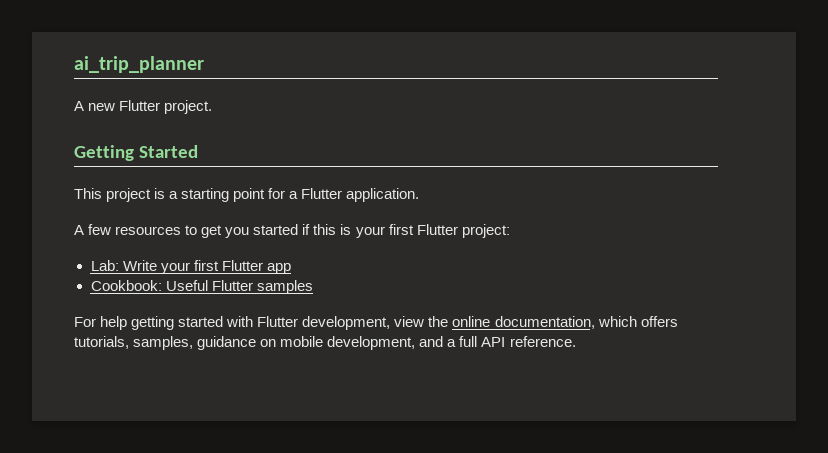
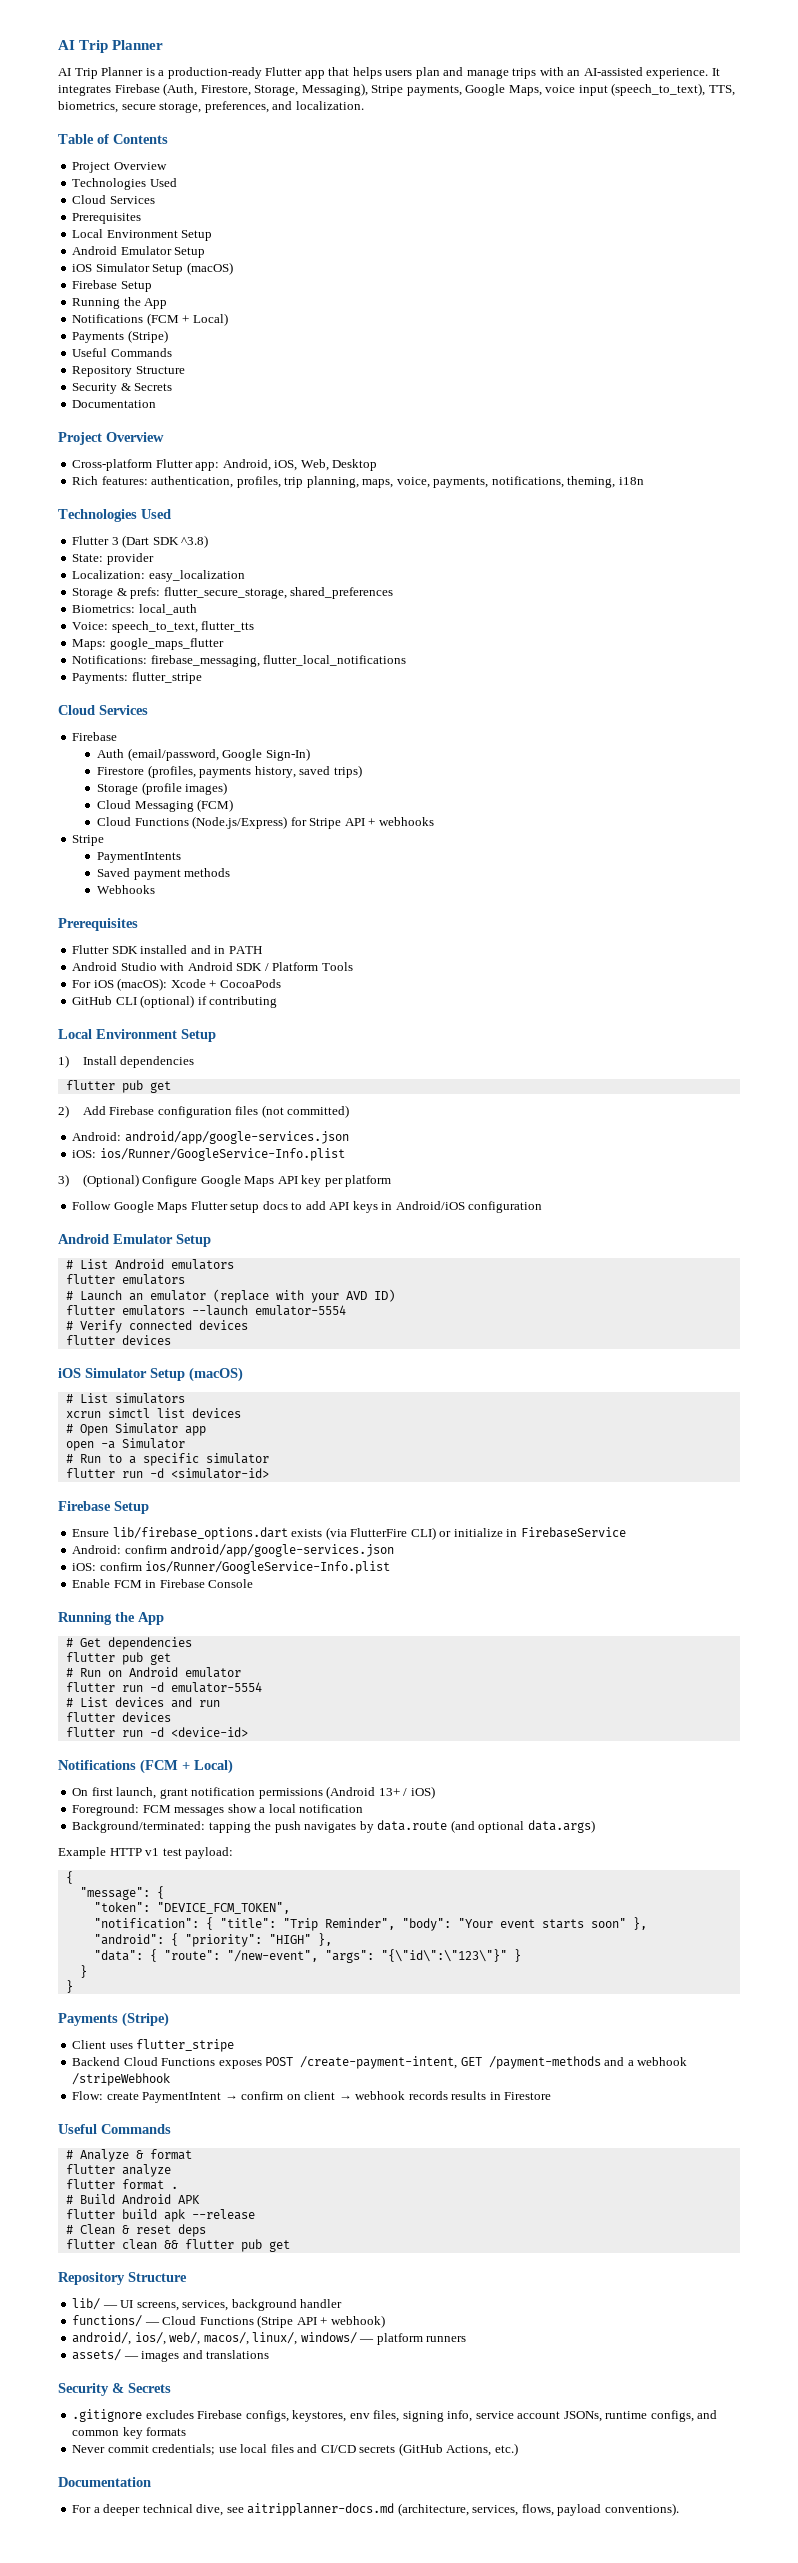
[74,56,204,73] [74,100,213,114] [74,145,198,161] [74,188,420,202] [74,224,510,238] [90,260,291,274] [90,280,313,294] [74,316,678,330] [74,336,576,350] ai_trip_planner // A new Flutter project. // Getting Started // This project is a starting point for a Flutter application. // A few resources to get you started if this is your first Flutter project: // Lab: Write your first Flutter app // Cookbook: Useful Flutter samples // For help getting started with Flutter development, view the online documentation, which offers tutorials, samples, guidance on mobile development, and a full API reference. -> [58,40,164,53] [58,67,720,79] [58,83,735,96] [58,101,364,113] [58,134,168,144] [72,162,167,173] [72,178,177,190] [72,195,155,204] [72,213,142,224] [72,229,213,241] [72,246,206,258] [72,262,233,275] [72,280,152,292] [72,297,168,309] [72,313,228,326] [72,330,168,343] [72,348,172,357] [72,366,185,377] [72,383,173,394] [72,400,157,408] [58,432,164,445] [72,459,378,471] [72,476,644,488] [58,509,171,522] [72,535,209,548] [72,553,154,565] [72,570,245,582] [72,587,394,599] [72,604,197,615] [72,621,255,633] [72,638,224,650] [72,655,407,667] [72,672,202,684] [58,705,148,715] [72,732,118,741] [97,748,310,761] [97,765,362,778] [97,782,228,795] [97,799,234,812] [97,816,434,829] [72,835,105,846] [97,852,182,863] [97,868,231,880] [97,885,156,894] [58,918,138,931] [72,945,262,954] [72,962,353,971] [72,978,281,991] [72,995,278,1008] [58,1029,216,1042] [58,1055,195,1068] [65,1080,171,1093] [58,1105,350,1118] [72,1131,349,1144] [72,1148,345,1161] [58,1174,392,1187] [72,1201,543,1213] [58,1234,211,1247] [65,1259,234,1270] [65,1274,185,1285] [65,1289,395,1303] [65,1305,346,1316] [65,1320,248,1333] [65,1335,171,1345] [58,1367,243,1382] [65,1393,185,1404] [65,1408,241,1418] [65,1423,206,1436] [65,1438,185,1451] [65,1453,269,1466] [65,1468,269,1479] [58,1501,149,1514] [72,1527,626,1540] [72,1544,395,1557] [72,1561,391,1574] [72,1579,254,1588] [58,1612,164,1625] [65,1637,192,1650] [65,1652,171,1665] [65,1667,241,1678] [65,1682,262,1693] [65,1697,220,1708] [65,1712,171,1722] [65,1727,248,1737] [58,1759,233,1774] [72,1786,435,1799] [72,1804,364,1816] [72,1820,595,1833] [58,1847,234,1859] [65,1871,73,1884] [79,1886,164,1900] [93,1902,290,1914] [93,1917,647,1931] [93,1933,332,1947] [93,1949,521,1963] [79,1965,87,1978] [65,1980,73,1993] [58,2012,169,2027] [72,2039,235,2052] [72,2056,688,2069] [72,2073,171,2086] [72,2091,552,2103] [58,2124,171,2134] [65,2149,192,2162] [65,2164,171,2177] [65,2179,178,2190] [65,2194,200,2204] [65,2209,255,2222] [65,2224,206,2237] [65,2239,290,2252] [58,2272,187,2285] [72,2298,343,2311] [72,2315,385,2328] [72,2332,467,2345] [72,2349,270,2362] [58,2383,171,2396] [72,2409,718,2422] [72,2427,187,2439] [72,2443,518,2456] [58,2477,151,2487] [72,2503,679,2516] AI Trip Planner // AI Trip Planner is a production-ready Flutter app that helps users plan and manage trips with an AI-assisted experience. It integrates Firebase (Auth, Firestore, Storage, Messaging), Stripe payments, Google Maps, voice input (speech_to_text), TTS, biometrics, secure storage, preferences, and localization. // Table of Contents // Project Overview // Technologies Used // Cloud Services // Prerequisites // Local Environment Setup // Android Emulator Setup // iOS Simulator Setup (macOS) // Firebase Setup // Running the App // Notifications (FCM + Local) // Payments (Stripe) // Useful Commands // Repository Structure // Security & Secrets // Documentation // Project Overview // Cross-platform Flutter app: Android, iOS, Web, Desktop // Rich features: authentication, profiles, trip planning, maps, voice, payments, notifications, theming, i18n // Technologies Used // Flutter 3 (Dart SDK ^3.8) // State: provider // Localization: easy_localization // Storage & prefs: flutter_secure_storage, shared_preferences // Biometrics: local_auth // Voice: speech_to_text, flutter_tts // Maps: google_maps_flutter // Notifications: firebase_messaging, flutter_local_notifications // Payments: flutter_stripe // Cloud Services // Firebase // Auth (email/password, Google Sign-In) // Firestore (profiles, payments history, saved trips) // Storage (profile images) // Cloud Messaging (FCM) // Cloud Functions (Node.js/Express) for Stripe API + webhooks // Stripe // PaymentIntents // Saved payment methods // Webhooks // Prerequisites // Flutter SDK installed and in PATH // Android Studio with Android SDK / Platform Tools // For iOS (macOS): Xcode + CocoaPods // GitHub CLI (optional) if contributing // Local Environment Setup // 1) Install dependencies // flutter pub get // 2) Add Firebase configuration files (not committed) // Android: android/app/google-services.json // iOS: ios/Runner/GoogleService-Info.plist // 3) (Optional) Configure Google Maps API key per platform // Follow Google Maps Flutter setup docs to add API keys in Android/iOS configuration // Android Emulator Setup // # List Android emulators // flutter emulators // # Launch an emulator (replace with your AVD ID) // flutter emulators --launch emulator-5554 // # Verify connected devices // flutter devices // iOS Simulator Setup (macOS) // # List simulators // xcrun simctl list devices // # Open Simulator app // open -a Simulator // # Run to a specific simulator // flutter run -d <simulator-id> // Firebase Setup // Ensure lib/firebase_options.dart exists (via FlutterFire CLI) or initialize in FirebaseService // Android: confirm android/app/google-services.json // iOS: confirm ios/Runner/GoogleService-Info.plist // Enable FCM in Firebase Console // Running the App // # Get dependencies // flutter pub get // # Run on Android emulator // flutter run -d emulator-5554 // # List devices and run // flutter devices // flutter run -d <device-id> // Notifications (FCM + Local) // On first launch, grant notification permissions (Android 13+ / iOS) // Foreground: FCM messages show a local notification // Background/terminated: tapping the push navigates by data.route (and optional data.args) // Example HTTP v1 test payload: // { // "message": { // "token": "DEVICE_FCM_TOKEN", // "notification": { "title": "Trip Reminder", "body": "Your event starts soon" }, // "android": { "priority": "HIGH" }, // "data": { "route": "/new-event", "args": "{\"id\":\"123\"}" } // } // } // Payments (Stripe) // Client uses flutter_stripe // Backend Cloud Functions exposes POST /create-payment-intent, GET /payment-methods and a webhook /stripeWebhook // Flow: create PaymentIntent → confirm on client → webhook records results in Firestore // Useful Commands // # Analyze & format // flutter analyze // flutter format . // # Build Android APK // flutter build apk --release // # Clean & reset deps // flutter clean && flutter pub get // Repository Structure // lib/ — UI screens, services, background handler // functions/ — Cloud Functions (Stripe API + webhook) // android/, ios/, web/, macos/, linux/, windows/ — platform runners // assets/ — images and translations // Security & Secrets // .gitignore excludes Firebase configs, keystores, env files, signing info, service account JSONs, runtime configs, and common key formats // Never commit credentials; use local files and CI/CD secrets (GitHub Actions, etc.) // Documentation // For a deeper technical dive, see aitripplanner-docs.md (architecture, services, flows, payload conventions).

